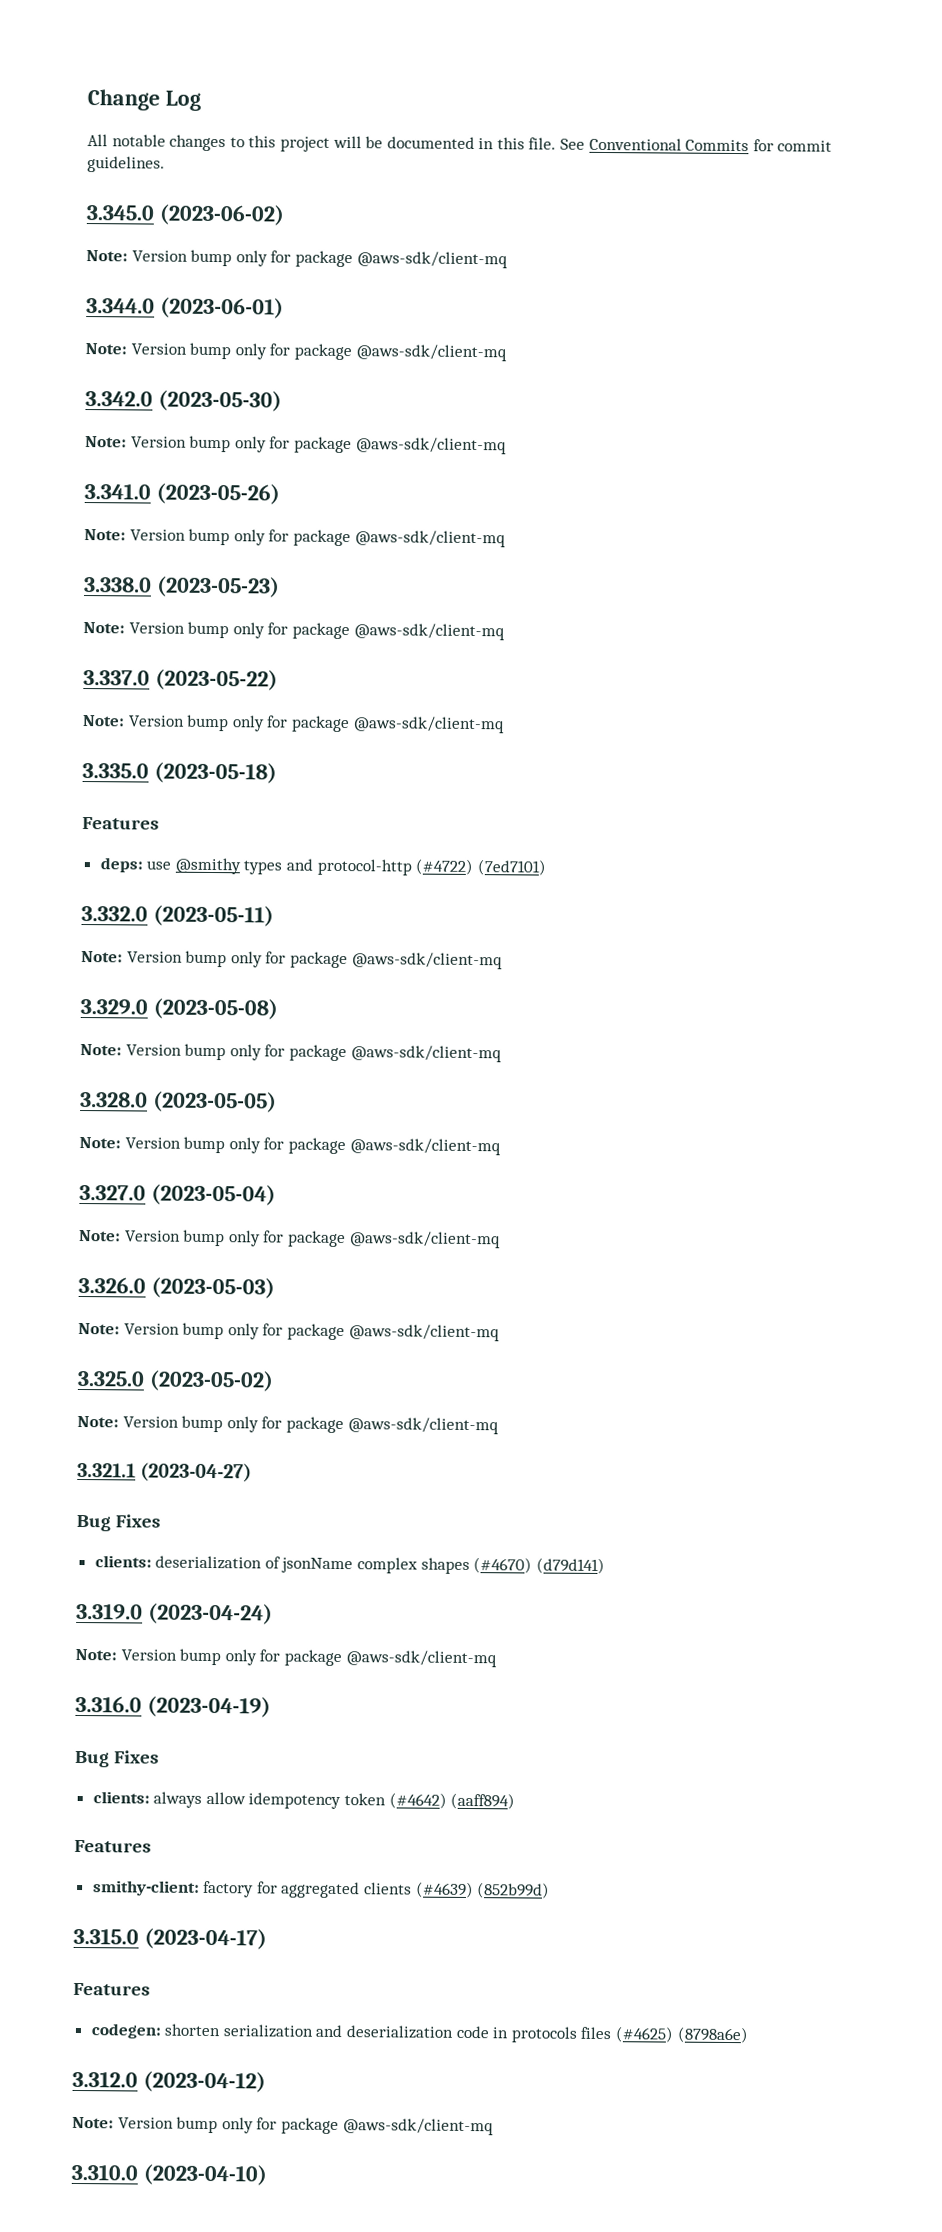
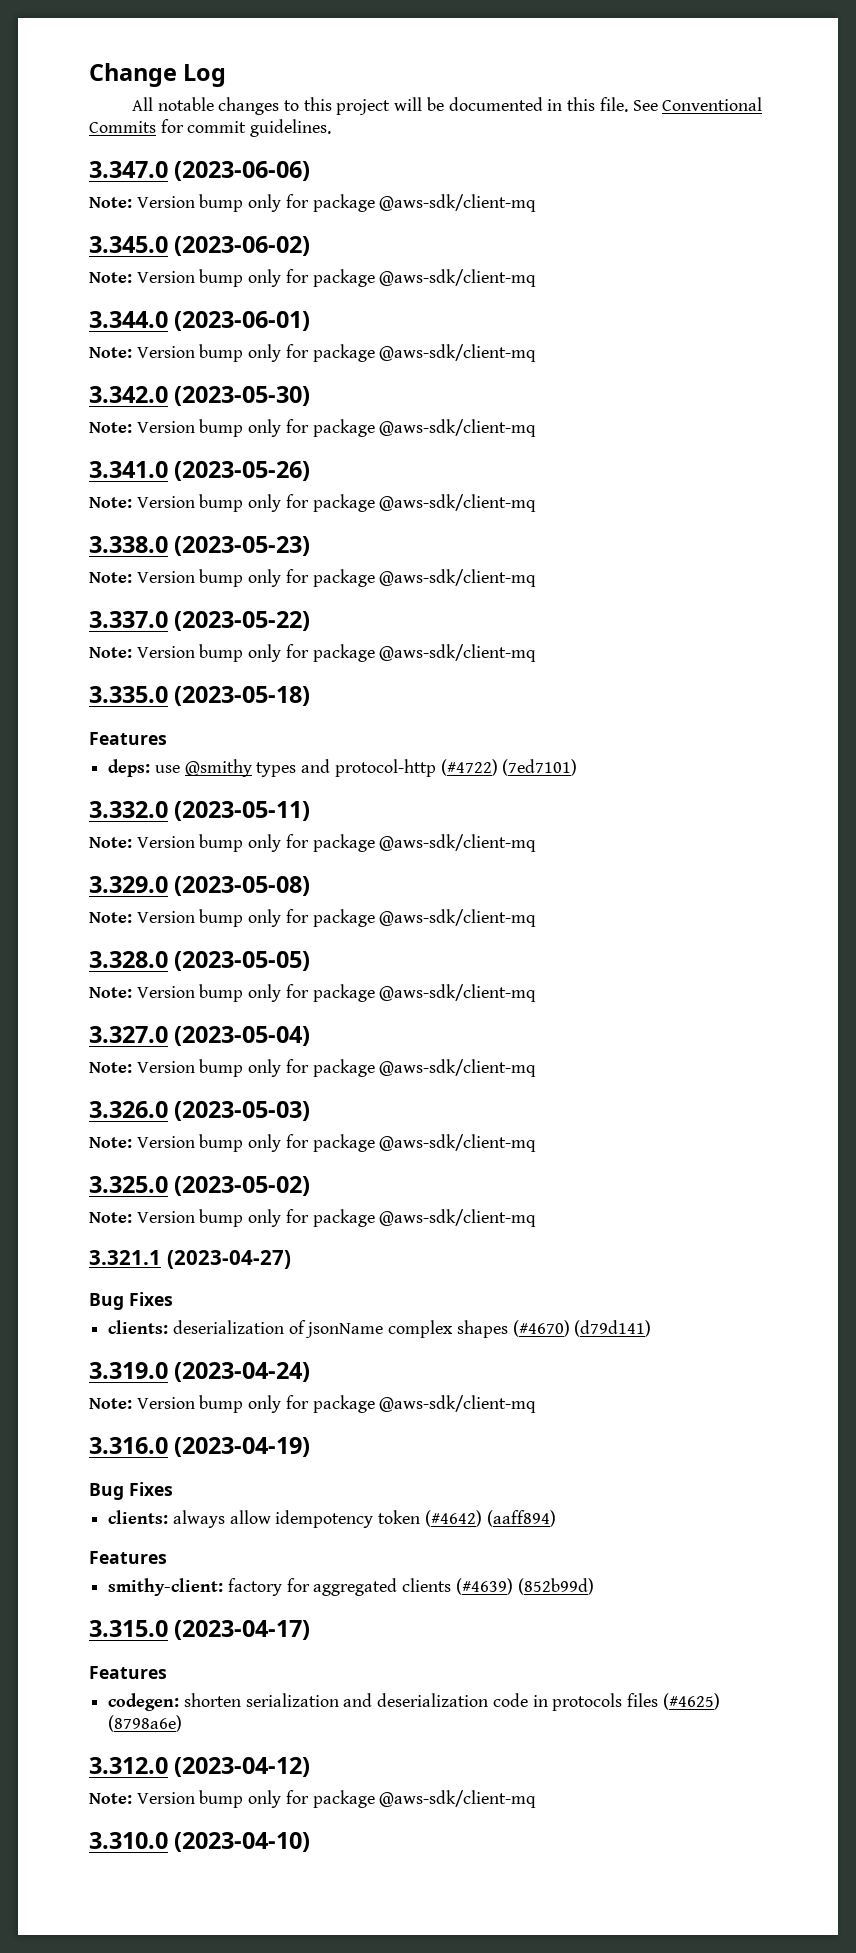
(165, 164) none -> [89,161,311,181] [89,194,537,212] // 3.347.0 (2023-06-06) // Note: Version bump only for package @aws-sdk/client-mq

